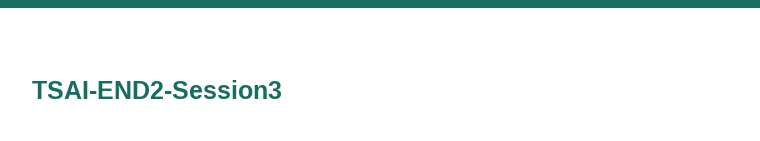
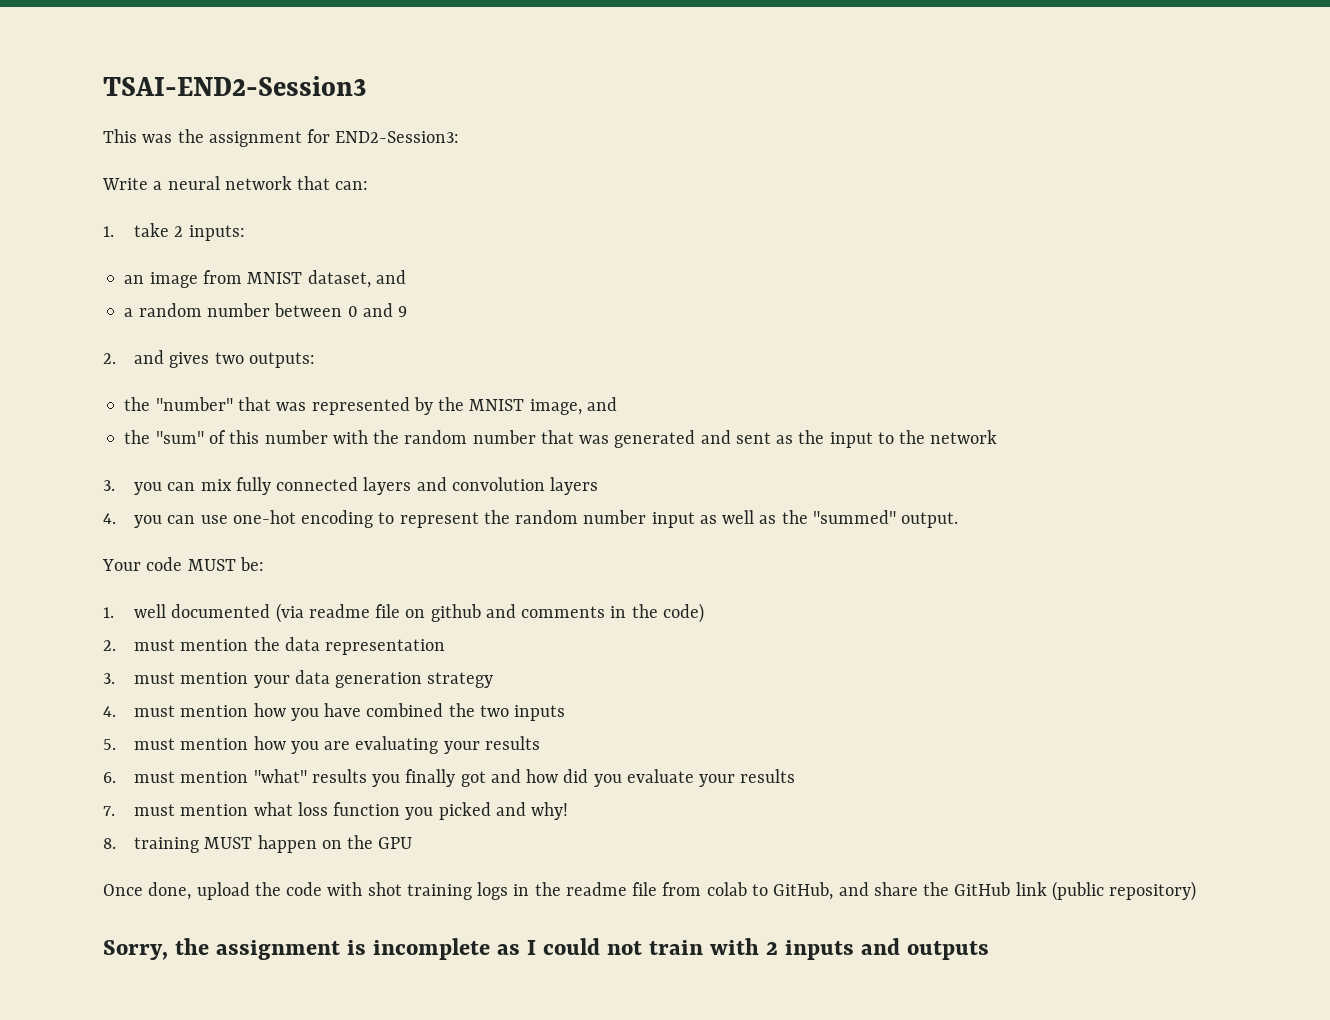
(282, 89) none -> [103,129,460,147] [102,176,369,190] [103,223,245,241] [124,270,406,288] [124,303,408,317] [103,350,315,368] [124,397,617,415] [124,430,998,448] [103,477,599,495] [103,510,959,528] [102,557,264,571] [103,603,704,623] [103,637,446,655] [103,670,494,688] [103,703,566,721] [103,736,540,754] [103,769,796,787] [103,802,569,820] [103,835,413,853] [103,881,1197,901] [103,938,990,960] // This was the assignment for END2-Session3: // Write a neural network that can: // 1. take 2 inputs: // an image from MNIST dataset, and // a random number between 0 and 9 // 2. and gives two outputs: // the "number" that was represented by the MNIST image, and // the "sum" of this number with the random number that was generated and sent as the input to the network // 3. you can mix fully connected layers and convolution layers // 4. you can use one-hot encoding to represent the random number input as well as the "summed" output. // Your code MUST be: // 1. well documented (via readme file on github and comments in the code) // 2. must mention the data representation // 3. must mention your data generation strategy // 4. must mention how you have combined the two inputs // 5. must mention how you are evaluating your results // 6. must mention "what" results you finally got and how did you evaluate your results // 7. must mention what loss function you picked and why! // 8. training MUST happen on the GPU // Once done, upload the code with shot training logs in the readme file from colab to GitHub, and share the GitHub link (public repository) // Sorry, the assignment is incomplete as I could not train with 2 inputs and outputs

